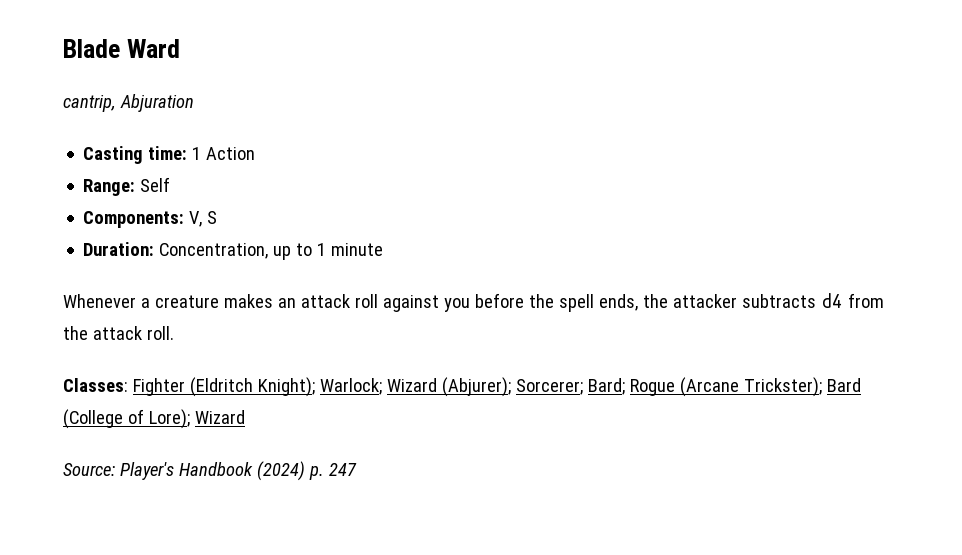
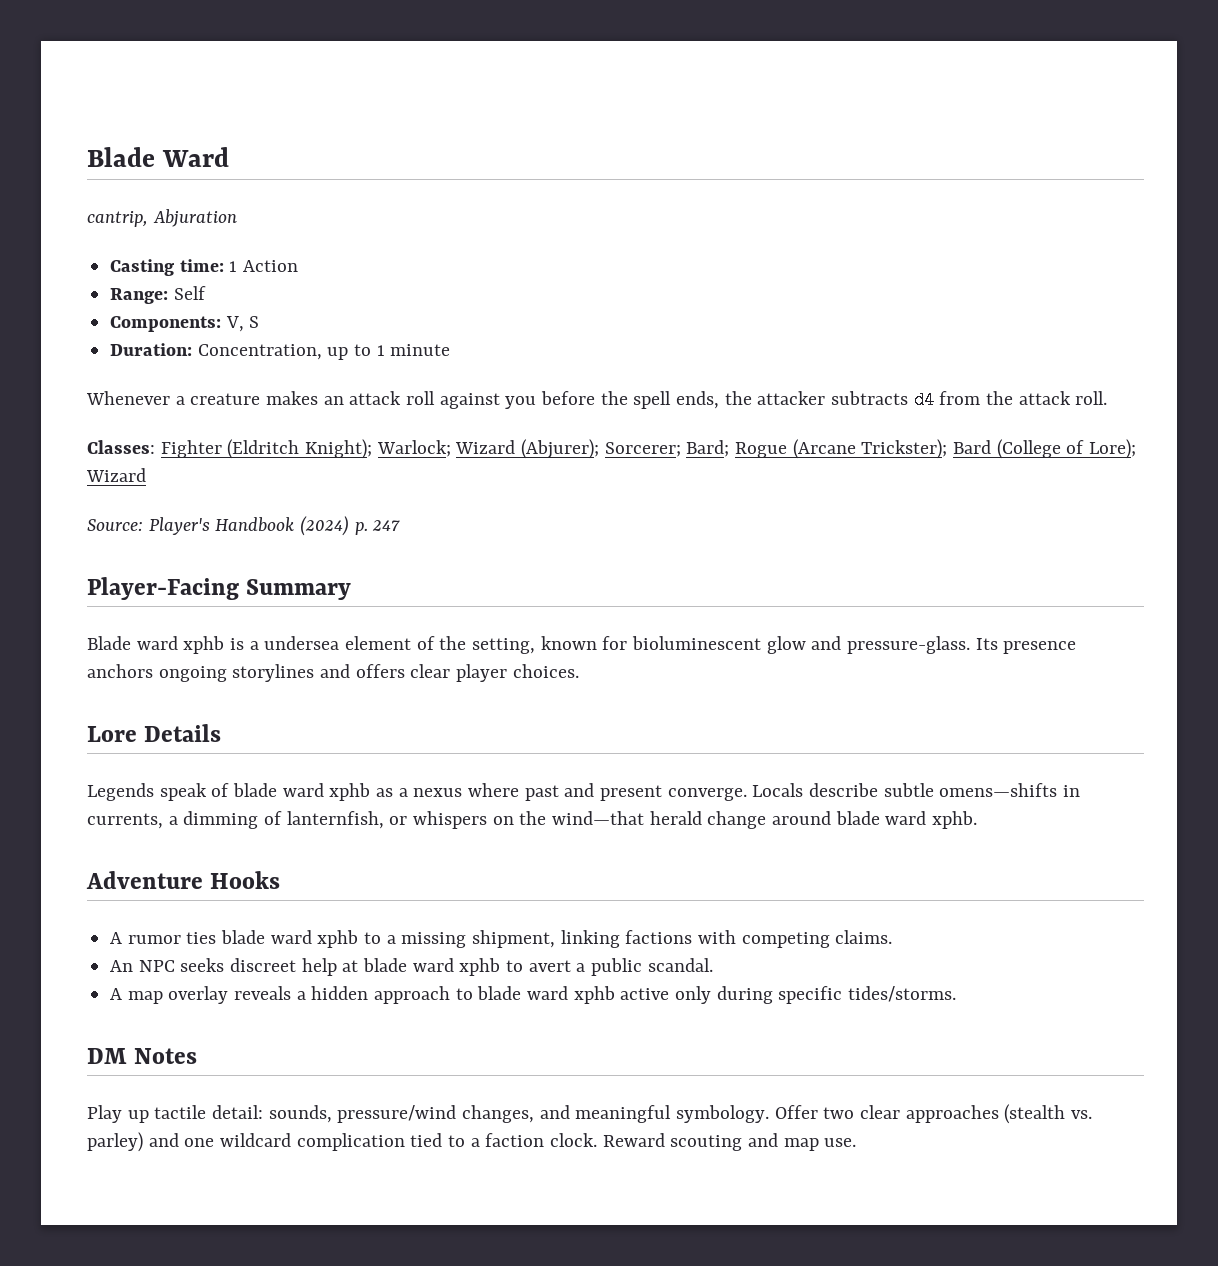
(357, 469) none -> [87,577,352,600] [87,636,1077,654] [87,664,579,682] [87,724,222,742] [87,783,1081,801] [87,811,978,829] [86,871,281,889] [110,930,893,948] [110,958,713,976] [110,986,957,1004] [87,1048,198,1064] [87,1104,1093,1124] [87,1132,857,1152] // Player-Facing Summary // Blade ward xphb is a undersea element of the setting, known for bioluminescent glow and pressure-glass. Its presence anchors ongoing storylines and offers clear player choices. // Lore Details // Legends speak of blade ward xphb as a nexus where past and present converge. Locals describe subtle omens—shifts in currents, a dimming of lanternfish, or whispers on the wind—that herald change around blade ward xphb. // Adventure Hooks // A rumor ties blade ward xphb to a missing shipment, linking factions with competing claims. // An NPC seeks discreet help at blade ward xphb to avert a public scandal. // A map overlay reveals a hidden approach to blade ward xphb active only during specific tides/storms. // DM Notes // Play up tactile detail: sounds, pressure/wind changes, and meaningful symbology. Offer two clear approaches (stealth vs. parley) and one wildcard complication tied to a faction clock. Reward scouting and map use.

